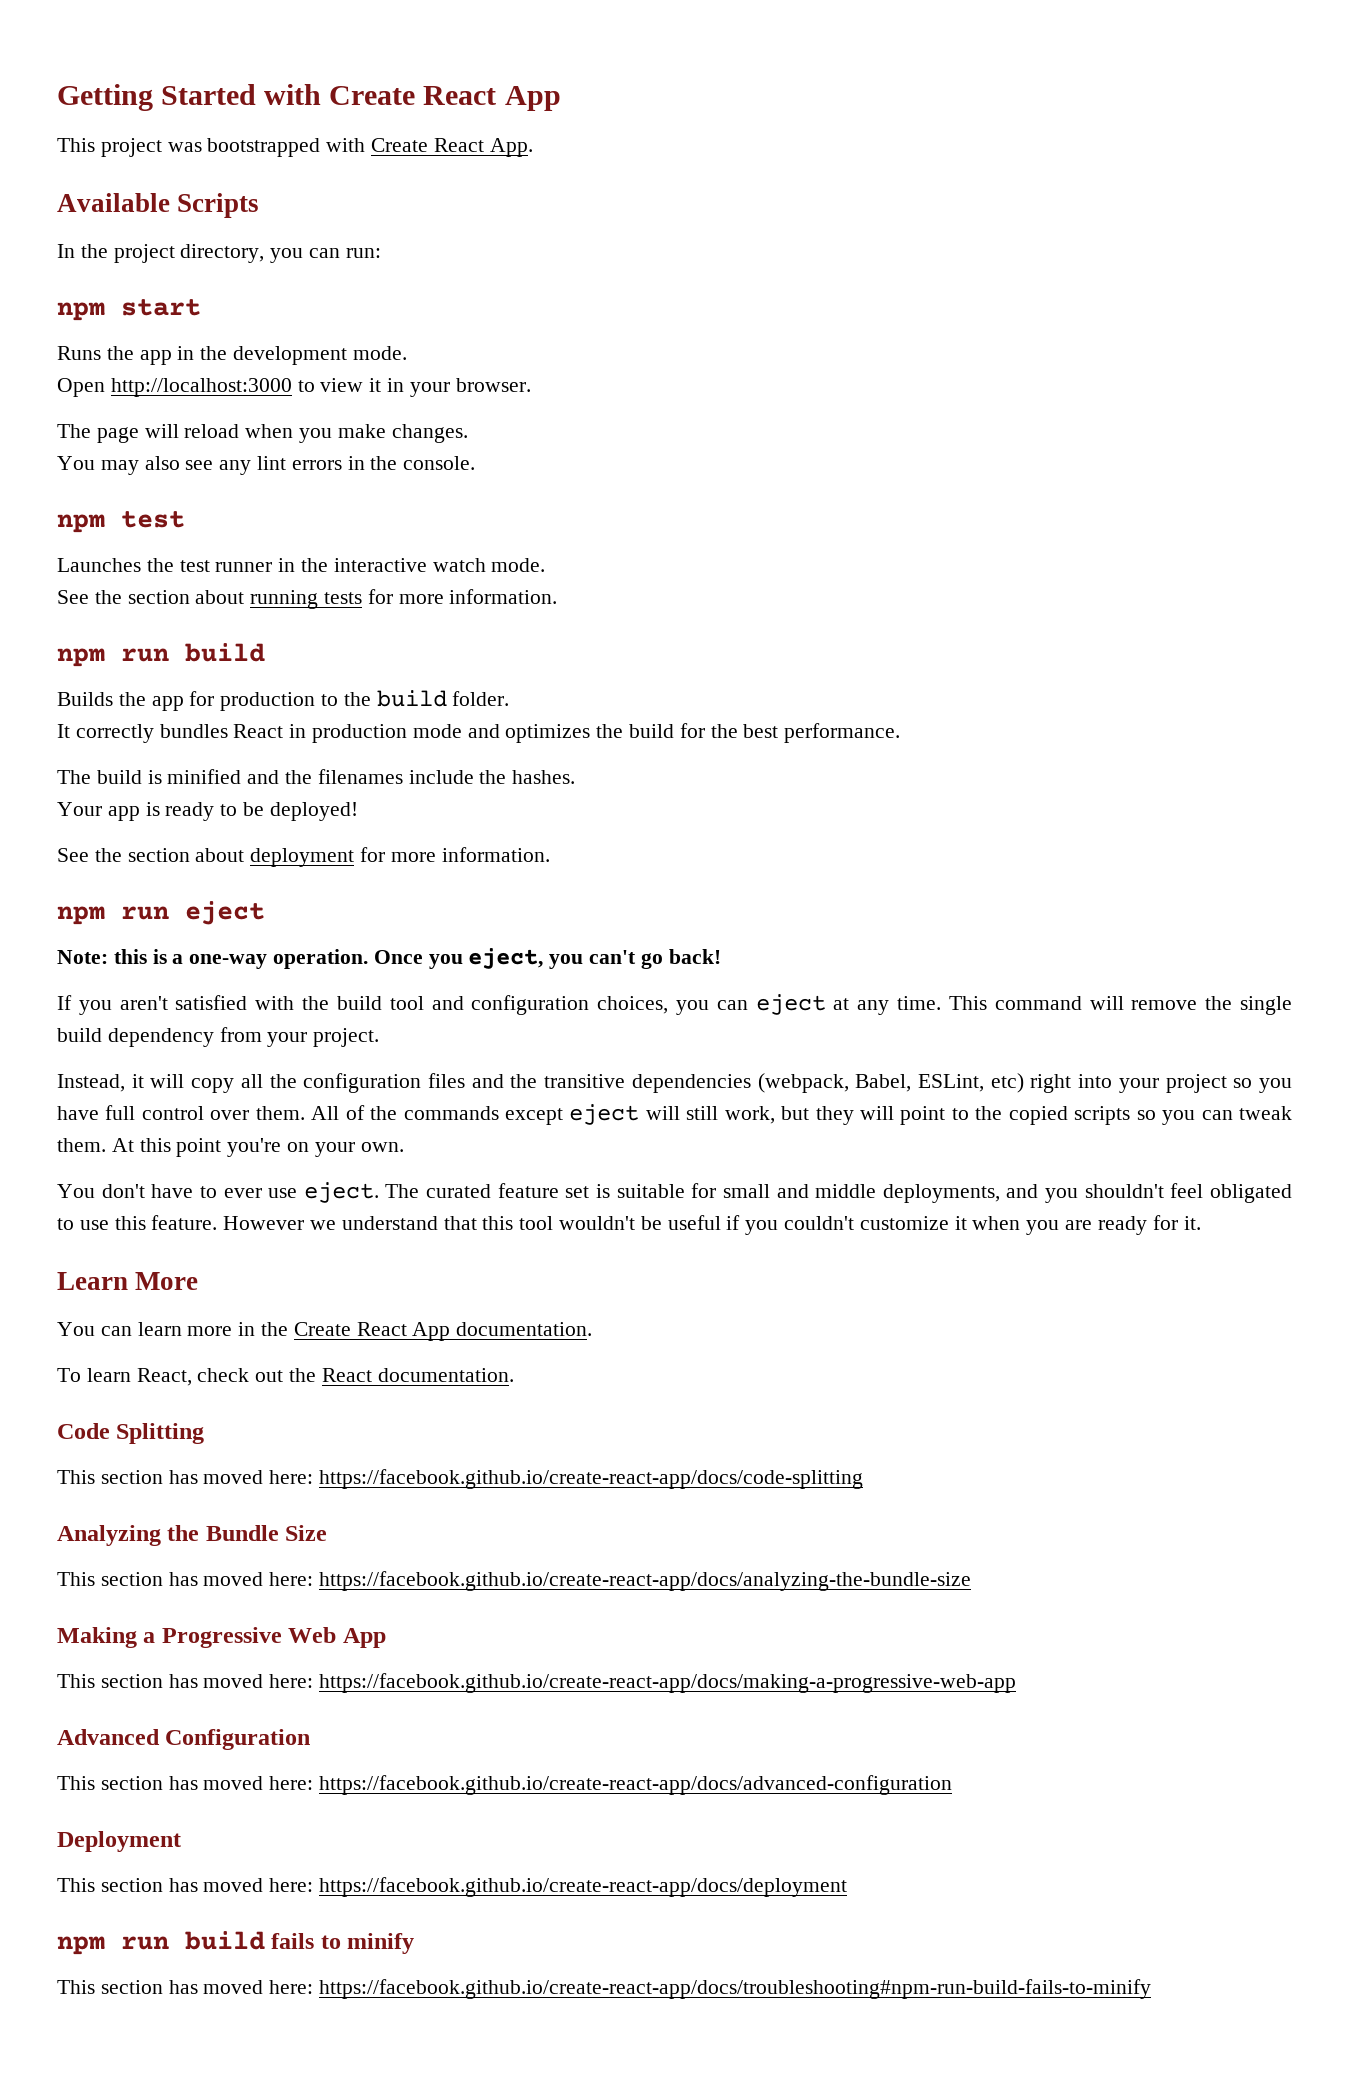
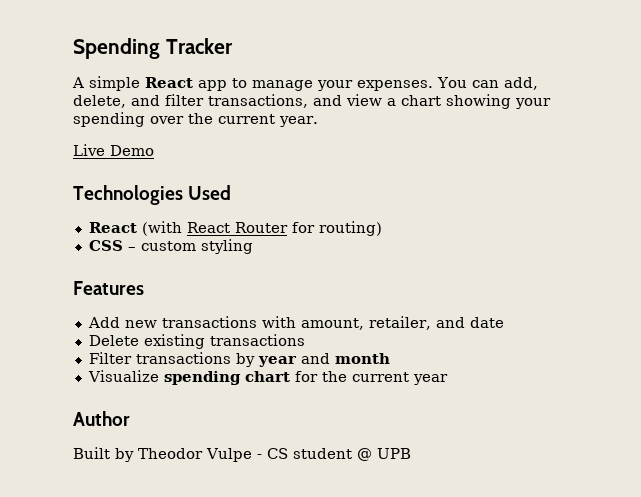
[57,84,561,111] [57,138,533,157] [57,193,260,218] [57,244,381,263] [57,299,201,321] [57,346,407,365] [57,378,531,397] [57,424,468,443] [57,456,476,475] [57,511,185,533] [57,558,546,572] [57,589,558,609] [57,643,265,667] [57,690,510,711] [57,723,901,743] [57,769,576,784] [57,802,358,821] [57,847,550,867] [57,901,265,925] [57,948,721,969] [57,994,1292,1015] [57,1027,380,1047] [57,1073,1292,1093] [57,1104,1293,1125] [57,1138,404,1157] [57,1182,1292,1203] [57,1215,1201,1235] [57,1272,199,1290] [57,1322,593,1341] [57,1368,514,1386] [57,1423,205,1444] [57,1469,864,1489] [57,1525,328,1546] [57,1571,972,1591] [57,1627,386,1648] [57,1673,1017,1693] [57,1729,311,1750] [57,1775,953,1795] [57,1831,181,1852] [57,1877,848,1897] [57,1931,415,1955] [57,1979,1152,1999] Getting Started with Create React App // This project was bootstrapped with Create React App. // Available Scripts // In the project directory, you can run: // npm start // Runs the app in the development mode. // Open http://localhost:3000 to view it in your browser. // The page will reload when you make changes. // You may also see any lint errors in the console. // npm test // Launches the test runner in the interactive watch mode. // See the section about running tests for more information. // npm run build // Builds the app for production to the build folder. // It correctly bundles React in production mode and optimizes the build for the best performance. // The build is minified and the filenames include the hashes. // Your app is ready to be deployed! // See the section about deployment for more information. // npm run eject // Note: this is a one-way operation. Once you eject, you can't go back! // If you aren't satisfied with the build tool and configuration choices, you can eject at any time. This command will remove the single build dependency from your project. // Instead, it will copy all the configuration files and the transitive dependencies (webpack, Babel, ESLint, etc) right into your project so you have full control over them. All of the commands except eject will still work, but they will point to the copied scripts so you can tweak them. At this point you're on your own. // You don't have to ever use eject. The curated feature set is suitable for small and middle deployments, and you shouldn't feel obligated to use this feature. However we understand that this tool wouldn't be useful if you couldn't customize it when you are ready for it. // Learn More // You can learn more in the Create React App documentation. // To learn React, check out the React documentation. // Code Splitting // This section has moved here: https://facebook.github.io/create-react-app/docs/code-splitting // Analyzing the Bundle Size // This section has moved here: https://facebook.github.io/create-react-app/docs/analyzing-the-bundle-size // Making a Progressive Web App // This section has moved here: https://facebook.github.io/create-react-app/docs/making-a-progressive-web-app // Advanced Configuration // This section has moved here: https://facebook.github.io/create-react-app/docs/advanced-configuration // Deployment // This section has moved here: https://facebook.github.io/create-react-app/docs/deployment // npm run build fails to minify // This section has moved here: https://facebook.github.io/create-react-app/docs/troubleshooting#npm-run-build-fails-to-minify -> [73,38,233,59] [72,76,538,91] [73,94,551,109] [73,112,318,127] [73,144,154,156] [73,185,232,205] [88,221,382,236] [88,239,253,254] [73,281,144,295] [87,316,504,330] [88,334,305,349] [88,352,390,367] [87,370,448,385] [73,411,130,426] [73,447,411,462] Spending Tracker // A simple React app to manage your expenses. You can add, delete, and filter transactions, and view a chart showing your spending over the current year. // Live Demo // Technologies Used // React (with React Router for routing) // CSS – custom styling // Features // Add new transactions with amount, retailer, and date // Delete existing transactions // Filter transactions by year and month // Visualize spending chart for the current year // Author // Built by Theodor Vulpe - CS student @ UPB

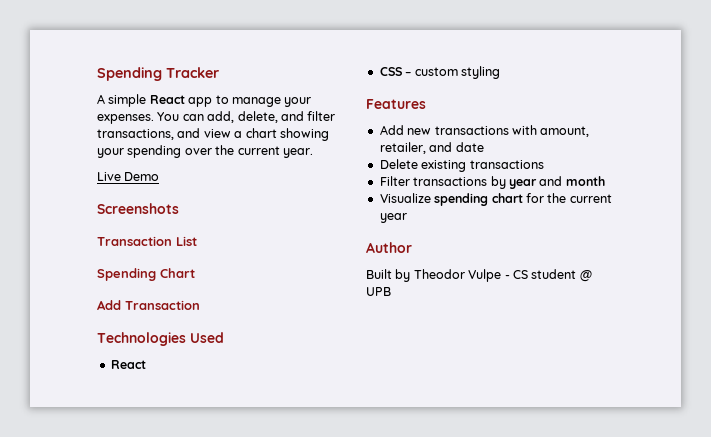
[73,185,232,205] [88,221,382,236] Technologies Used // React (with React Router for routing) -> [97,203,179,214] [97,236,197,246] [97,268,195,281] [97,300,200,310] [97,332,224,346] [110,360,146,369] Screenshots // Transaction List // Spending Chart // Add Transaction // Technologies Used // React

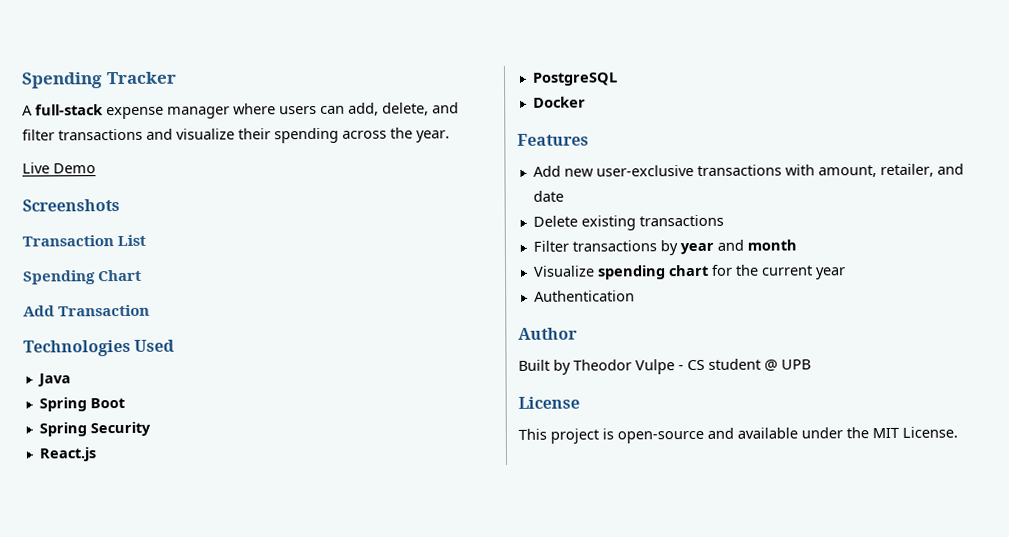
[108,94,312,107] [97,112,180,124] simple React app to manage your expenses. You -> [35,103,317,120] full-stack expense manager where users
[97,128,329,141] [97,145,280,158] transactions, and view a chart showing your spending over the current -> [58,127,413,144] transactions and visualize their spending across the
[110,360,146,369] [379,66,500,79] React // CSS – custom styling -> [36,373,71,387] [38,397,125,412] [38,421,151,437] [38,447,97,462] [531,72,618,86] [532,96,586,108] Java // Spring Boot // Spring Security // React.js // PostgreSQL // Docker
(432, 131) none -> [595,165,694,177] user-exclusive
(407, 218) none -> [533,290,635,302] // Authentication
(391, 291) none -> [518,396,580,409] [518,426,958,444] // License // This project is open-source and available under the MIT License.

